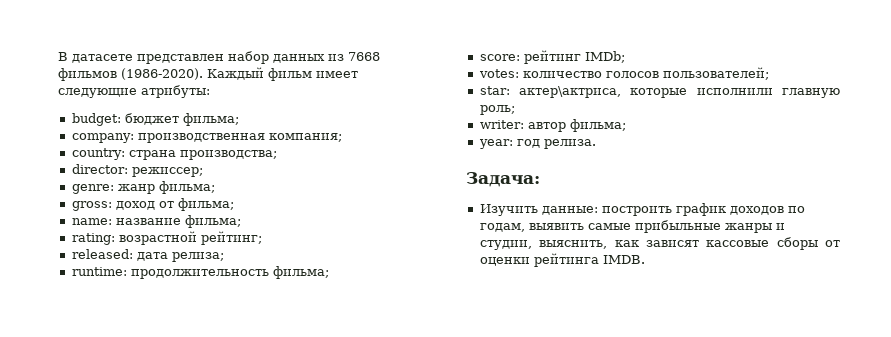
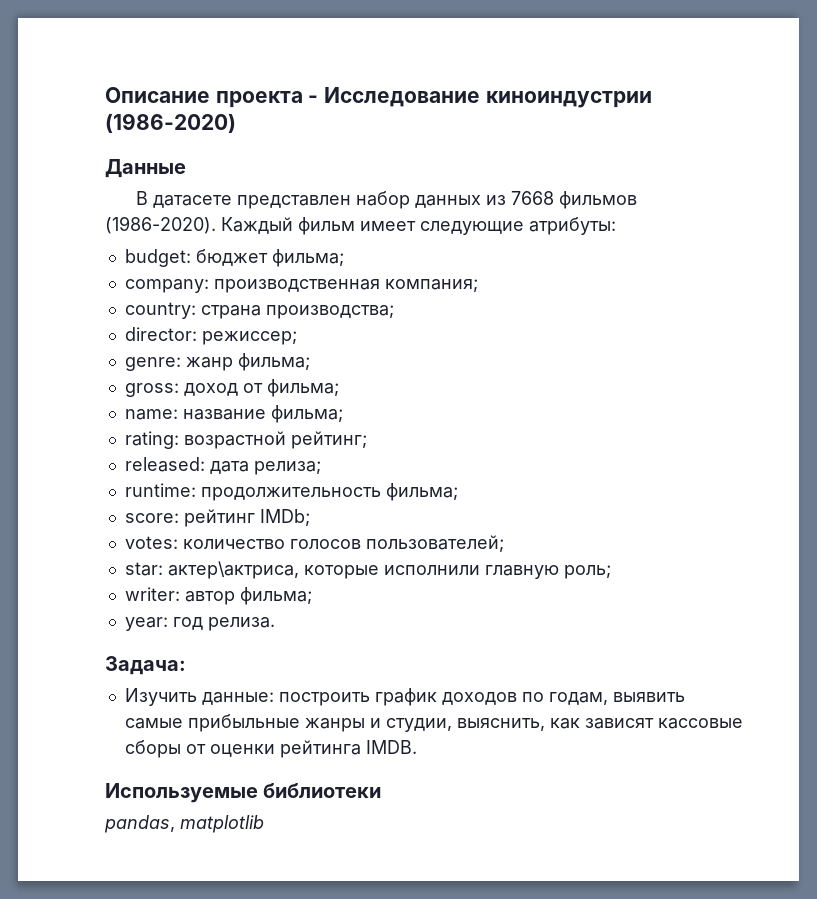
(58, 56) none -> [105,87,652,108] [105,113,236,133] [105,159,186,178] Описание проекта - Исследование киноиндустрии (1986-2020) // Данные //
(645, 259) none -> [105,783,382,803] [104,815,264,833] // Используемые библиотеки // pandas, matplotlib

